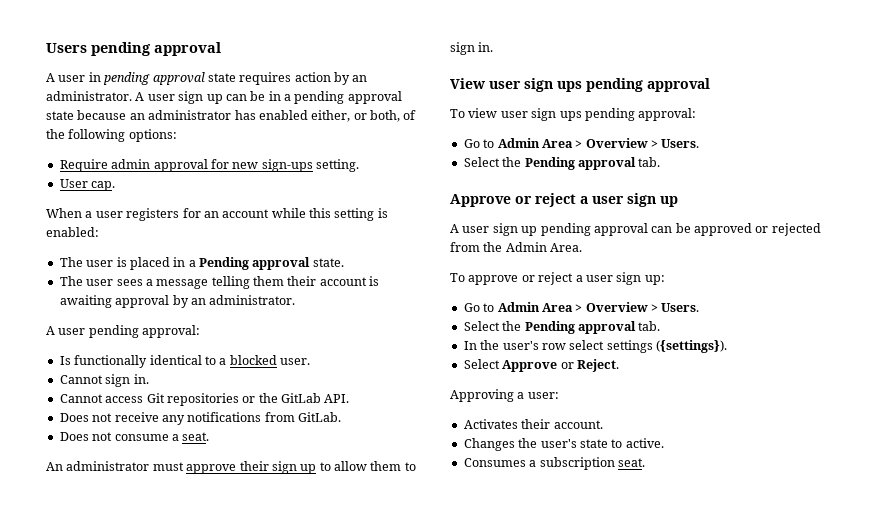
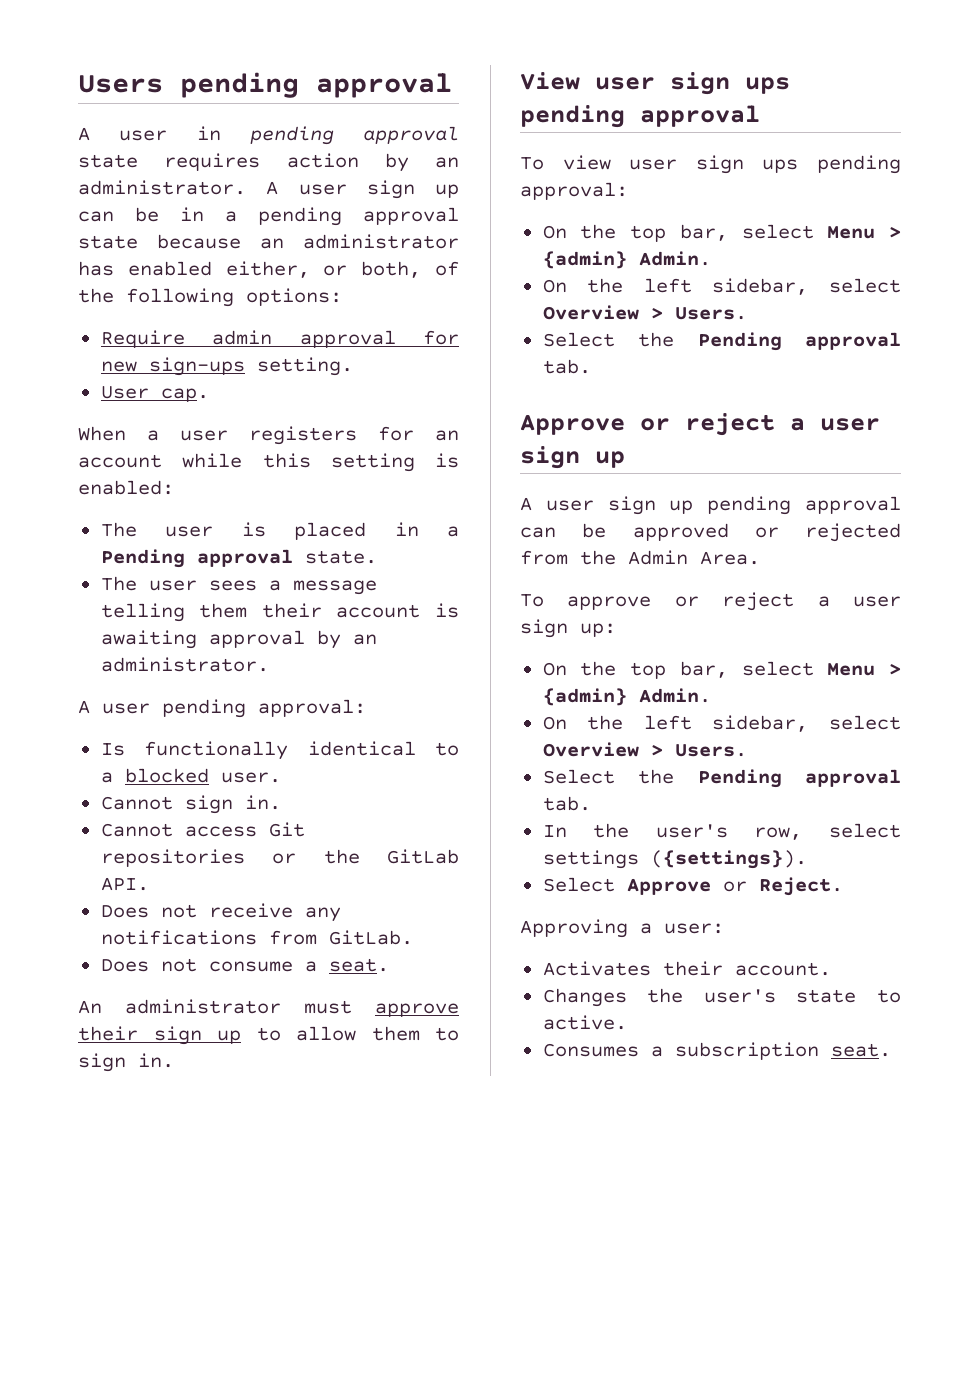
[463,138,583,148] Go to Admin Area > -> [542,224,901,242] [542,251,711,269] [542,278,901,295] On the top bar, select Menu > {admin} Admin. // On the left sidebar, select
[463,302,583,312] Go to Admin Area > -> [542,661,901,679] [542,688,711,706] [542,715,901,732] On the top bar, select Menu > {admin} Admin. // On the left sidebar, select
[541,343,566,350] row -> [754,827,803,840] row,

